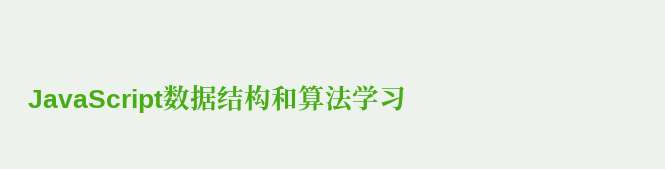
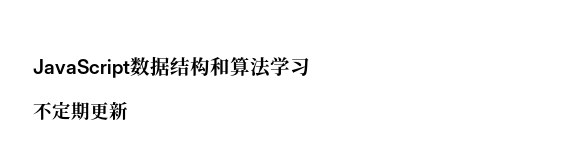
(406, 98) none -> [33,101,128,120] // 不定期更新

